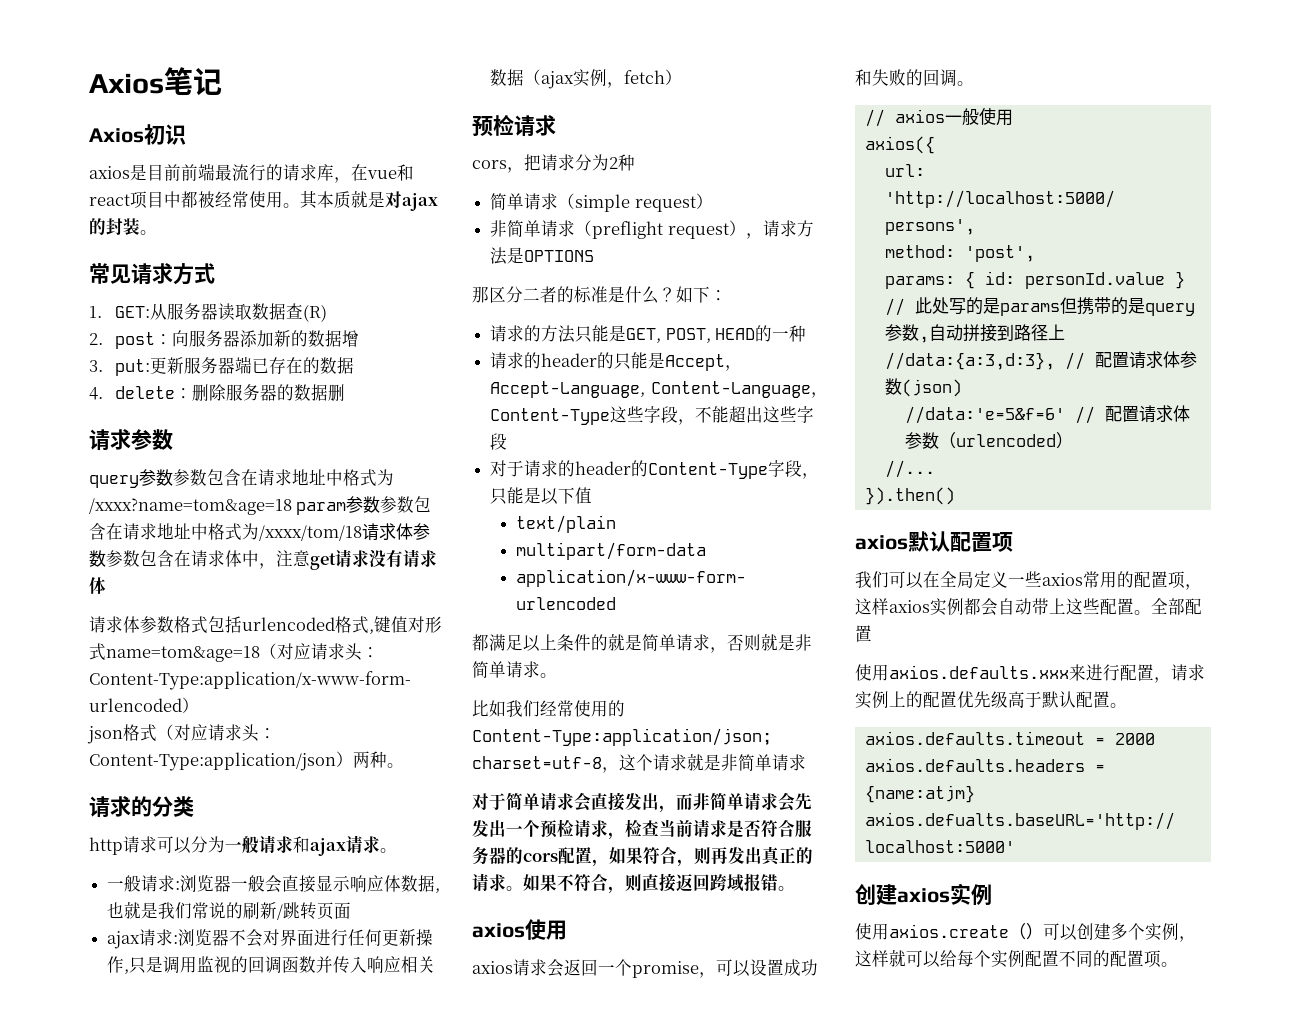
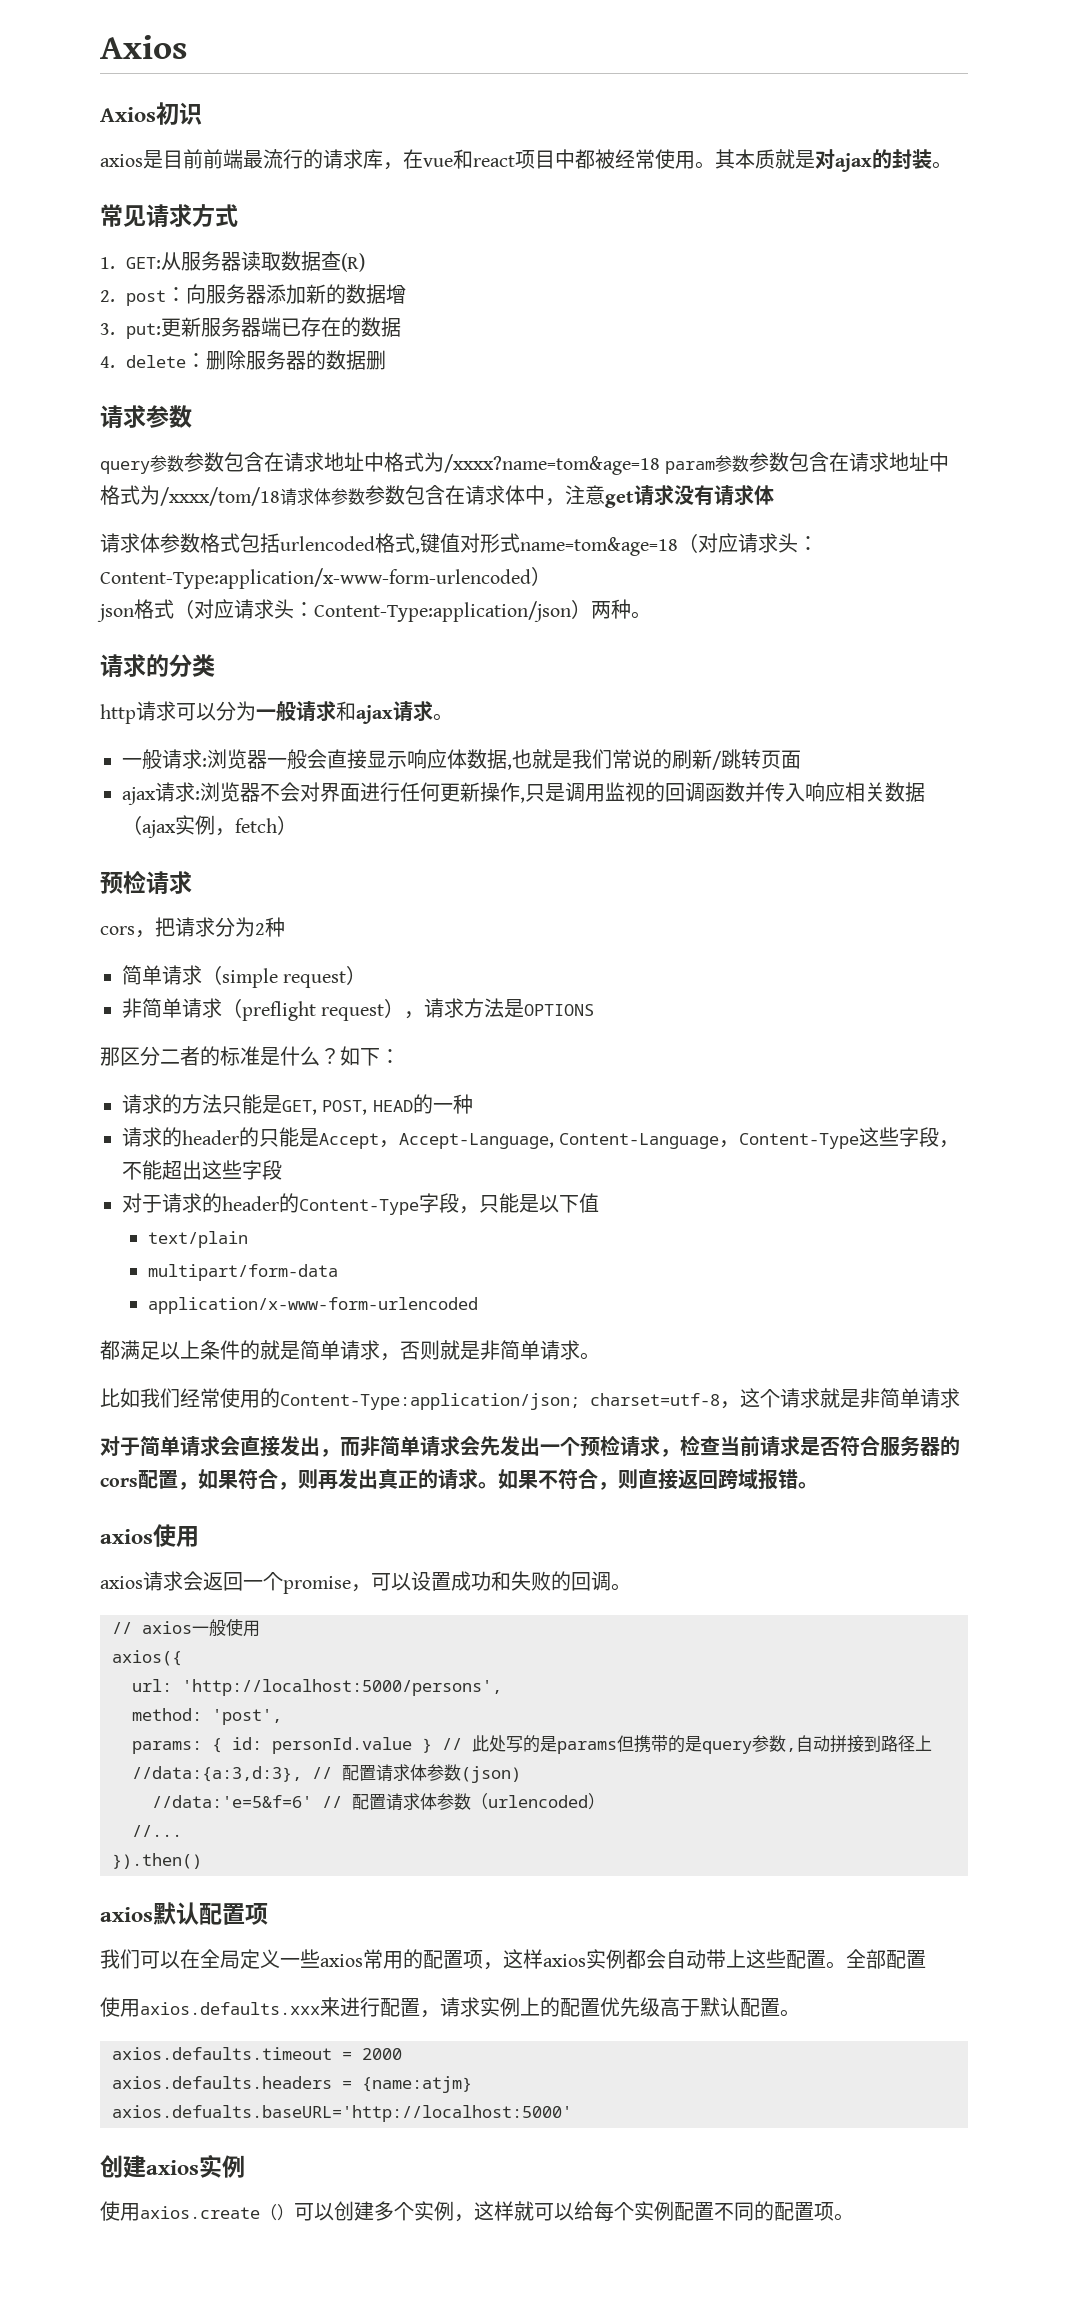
[89,67,222,96] Axios笔记 -> [100,35,187,59] Axios

